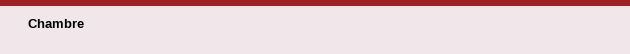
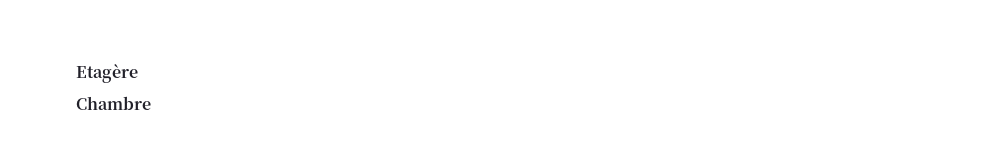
(28, 23) none -> [76,64,138,83] Etagère //

